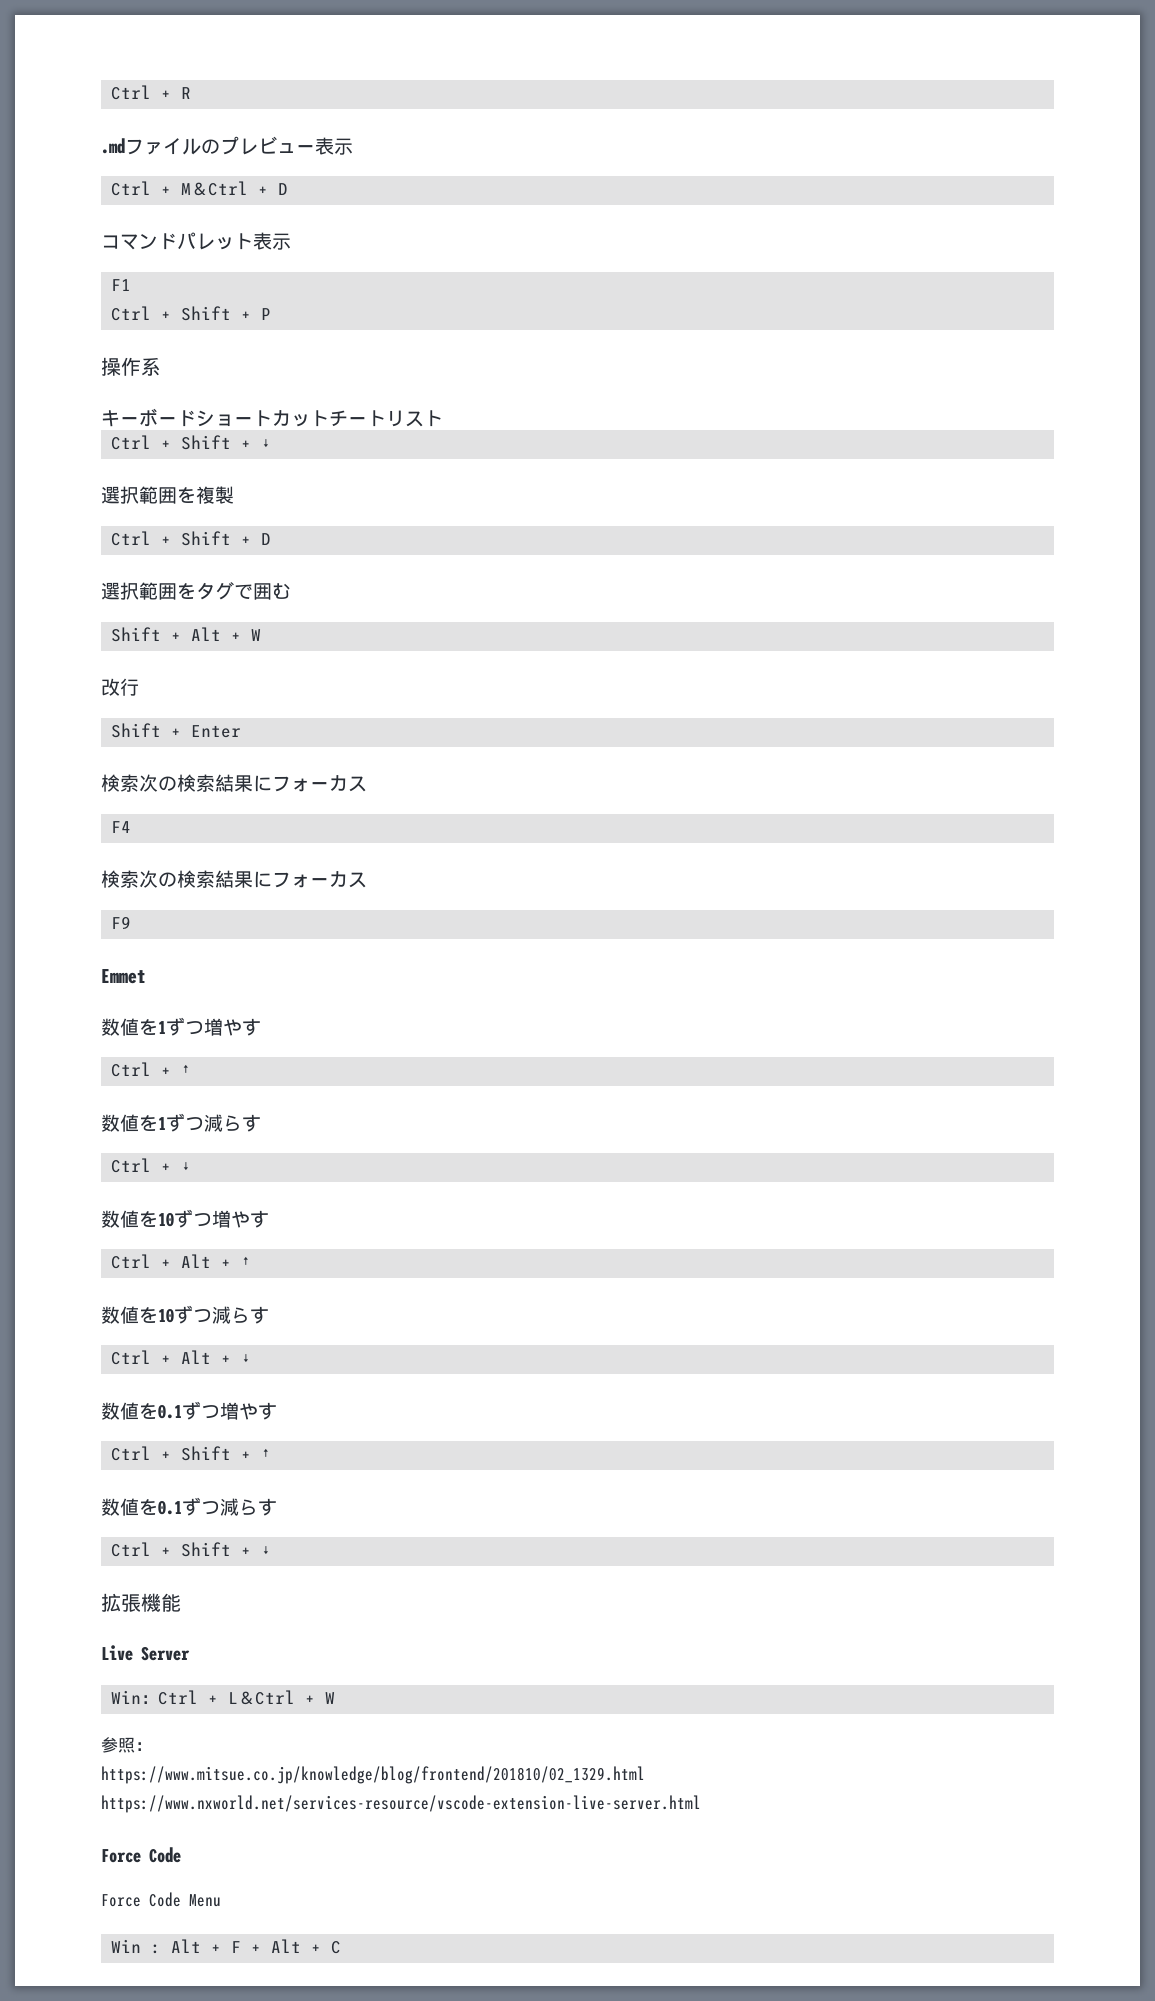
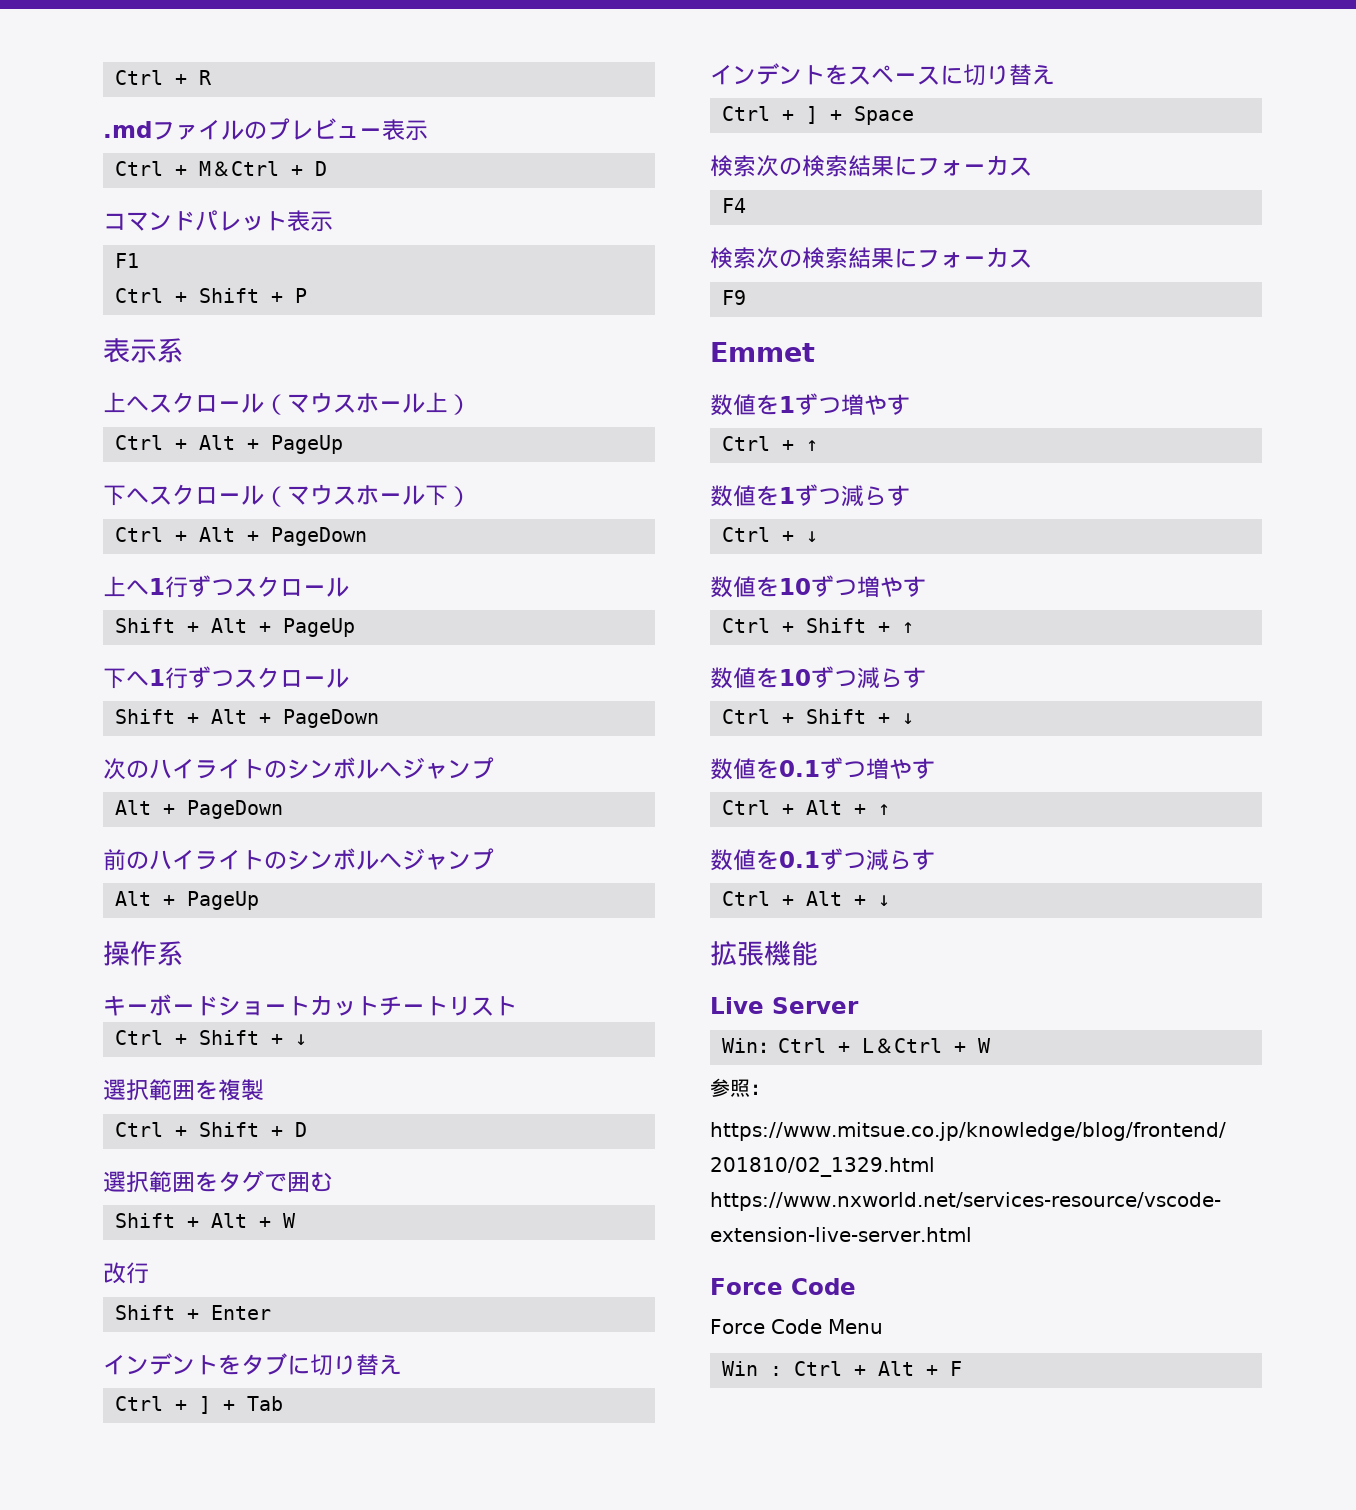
(272, 314) none -> [103,338,184,363] [103,392,471,415] [115,435,343,454] [103,484,471,507] [115,527,367,546] [103,575,349,598] [115,618,355,637] [103,666,349,689] [115,709,379,728] [103,757,494,780] [115,800,283,819] [103,848,494,871] [115,891,259,910] // 表示系 // 上へスクロール（マウスホール上） // Ctrl + Alt + PageUp // 下へスクロール（マウスホール下） // Ctrl + Alt + PageDown // 上へ1行ずつスクロール // Shift + Alt + PageUp // 下へ1行ずつスクロール // Shift + Alt + PageDown // 次のハイライトのシンボルへジャンプ // Alt + PageDown // 前のハイライトのシンボルへジャンプ // Alt + PageUp
(242, 731) none -> [103,1353,402,1376] [115,1396,283,1414] [710,63,1055,86] [722,106,914,125] // インデントをタブに切り替え // Ctrl + ] + Tab // インデントをスペースに切り替え // Ctrl + ] + Space
[181,1254,212,1268] Alt -> [806,618,866,633] Shift
[181,1350,212,1364] Alt -> [806,709,866,724] Shift
[181,1446,232,1461] Shift -> [806,800,842,815] Alt
[181,1542,232,1557] Shift -> [806,891,842,906] Alt
(162, 1949) none -> [794,1361,866,1376] Ctrl +
[251,1939,342,1954] + Alt + C -> (962, 1368) none

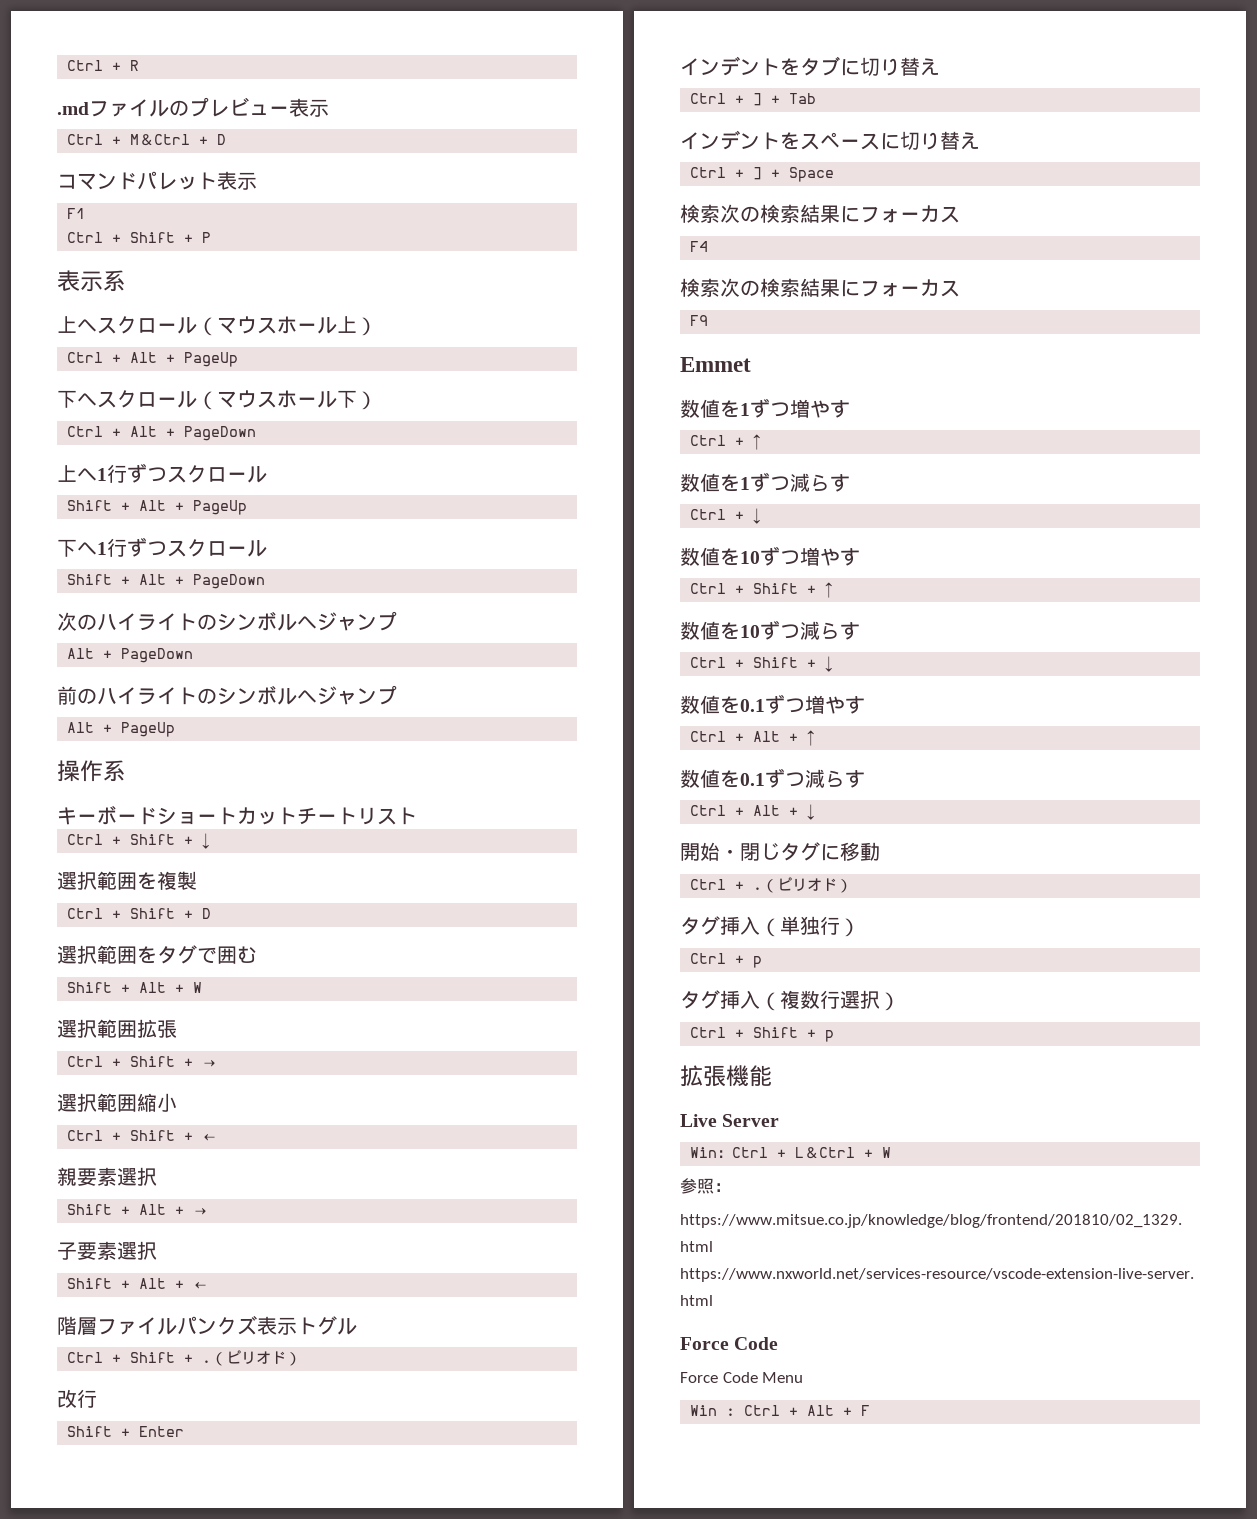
(296, 1220) none -> [57,1019,177,1038] [67,1056,218,1067] [57,1093,177,1112] [67,1130,218,1141] [57,1167,157,1186] [67,1204,209,1215] [57,1241,157,1260] [67,1278,209,1289] [57,1315,357,1335] [67,1350,302,1366] // 選択範囲拡張 // Ctrl + Shift + → // 選択範囲縮小 // Ctrl + Shift + ← // 親要素選択 // Shift + Alt + → // 子要素選択 // Shift + Alt + ← // 階層ファイルパンクズ表示トグル // Ctrl + Shift + .（ピリオド）
(890, 900) none -> [680,842,880,861] [690,877,853,893] [680,916,860,937] [690,953,763,968] [680,990,900,1011] [690,1027,835,1042] // 開始・閉じタグに移動 // Ctrl + .（ピリオド） // タグ挿入（単独行） // Ctrl + p // タグ挿入（複数行選択） // Ctrl + Shift + p

